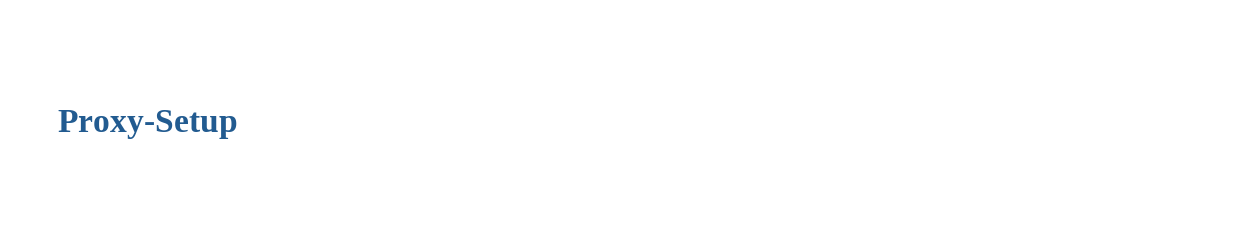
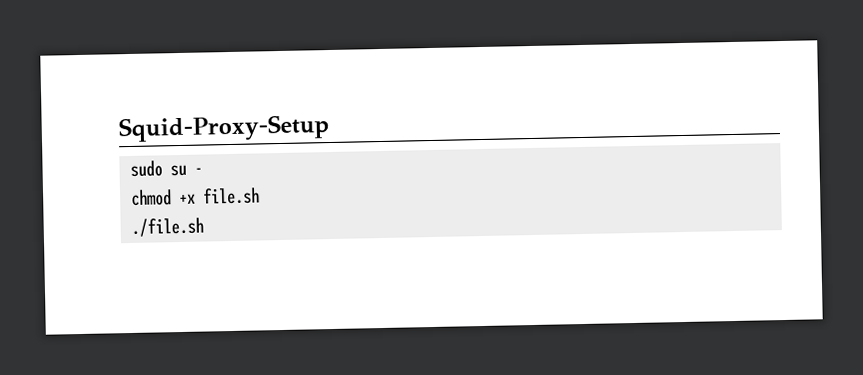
[58,110,238,139] Proxy-Setup -> [118,114,330,144] [130,160,204,177] [130,187,261,206] [131,217,205,237] Squid-Proxy-Setup // sudo su - // chmod +x file.sh // ./file.sh

